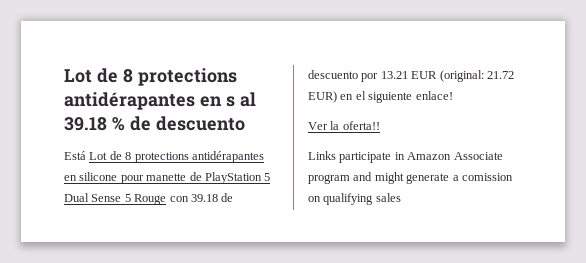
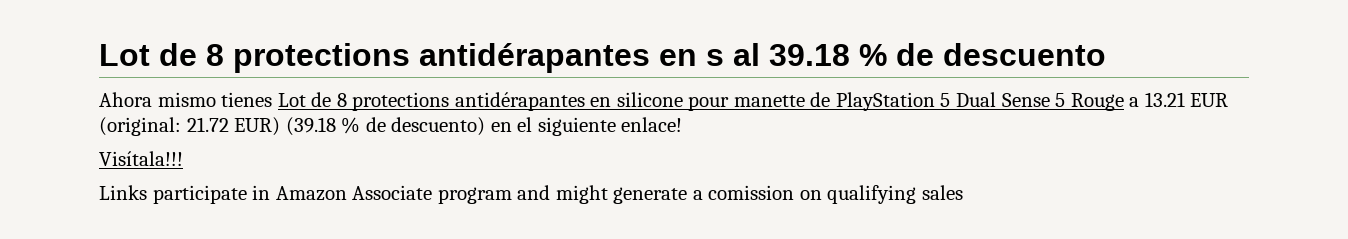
[64,151,86,160] Está -> [99,92,273,107] Ahora mismo tienes
[169,193,234,202] [308,70,379,82] con 39.18 de descuento por -> [1129,97,1140,107] a
(337, 97) none -> [285,117,486,136] (39.18 % de descuento)
[308,121,380,130] Ver la oferta!! -> [99,151,183,166] Visítala!!!

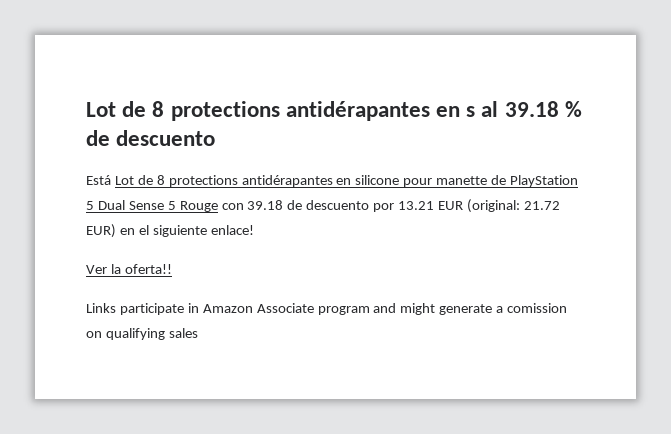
[99,92,273,107] Ahora mismo tienes -> [86,175,111,185] Está
[1129,97,1140,107] a -> [221,200,395,212] con 39.18 de descuento por
[285,117,486,136] (39.18 % de descuento) -> (116, 231) none
[99,151,183,166] Visítala!!! -> [86,264,172,274] Ver la oferta!!

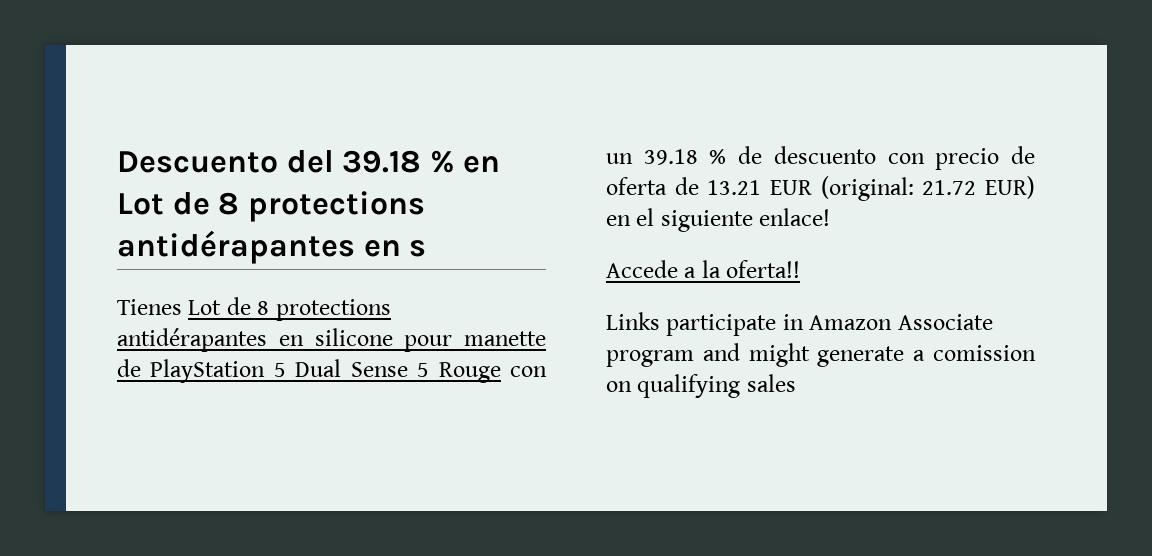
(86, 109) none -> [117,150,500,173] Descuento del 39.18 % en
[481,101,582,117] [86,130,216,146] [86,175,111,185] al 39.18 % de descuento // Está -> [117,299,182,315] // Tienes
[247,200,395,212] 39.18 de descuento por -> [606,146,1035,170] [606,177,699,195] un 39.18 % de descuento con precio de oferta de
[86,265,107,274] Ver -> [606,260,697,278] Accede a

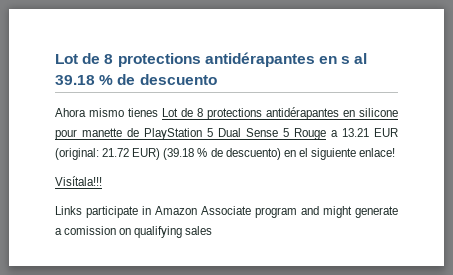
[117,150,500,173] Descuento del 39.18 % en -> (55, 59) none
[117,299,182,315] // Tienes -> [354,53,368,64] [55,74,217,85] [55,108,158,117] al 39.18 % de descuento // Ahora mismo tienes
[510,366,547,377] [606,146,1035,170] [606,177,699,195] con un 39.18 % de descuento con precio de oferta de -> [331,130,338,137] a
(1035, 187) none -> [163,148,281,160] (39.18 % de descuento)
[606,260,801,278] Accede a la oferta!! -> [55,176,102,186] Visítala!!!

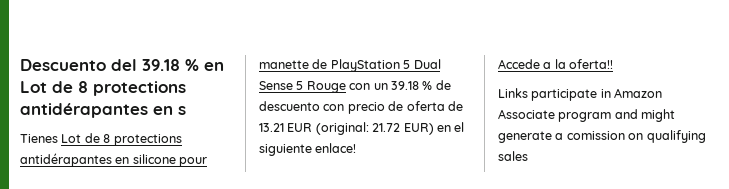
(55, 59) none -> [20,59,224,71] Descuento del 39.18 % en
[354,53,368,64] [55,74,217,85] [55,108,158,117] al 39.18 % de descuento // Ahora mismo tienes -> [20,134,58,143] // Tienes
[331,130,338,137] a -> [349,80,451,90] [259,101,463,114] con un 39.18 % de descuento con precio de oferta de
[163,148,281,160] (39.18 % de descuento) -> (434, 129) none
[55,176,102,186] Visítala!!! -> [498,59,614,69] Accede a la oferta!!

